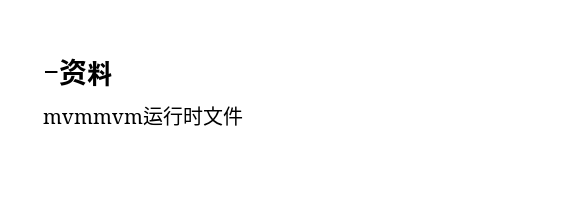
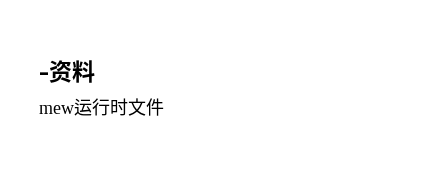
[43,113,143,124] mvmmvm -> [39,105,74,114] mew

